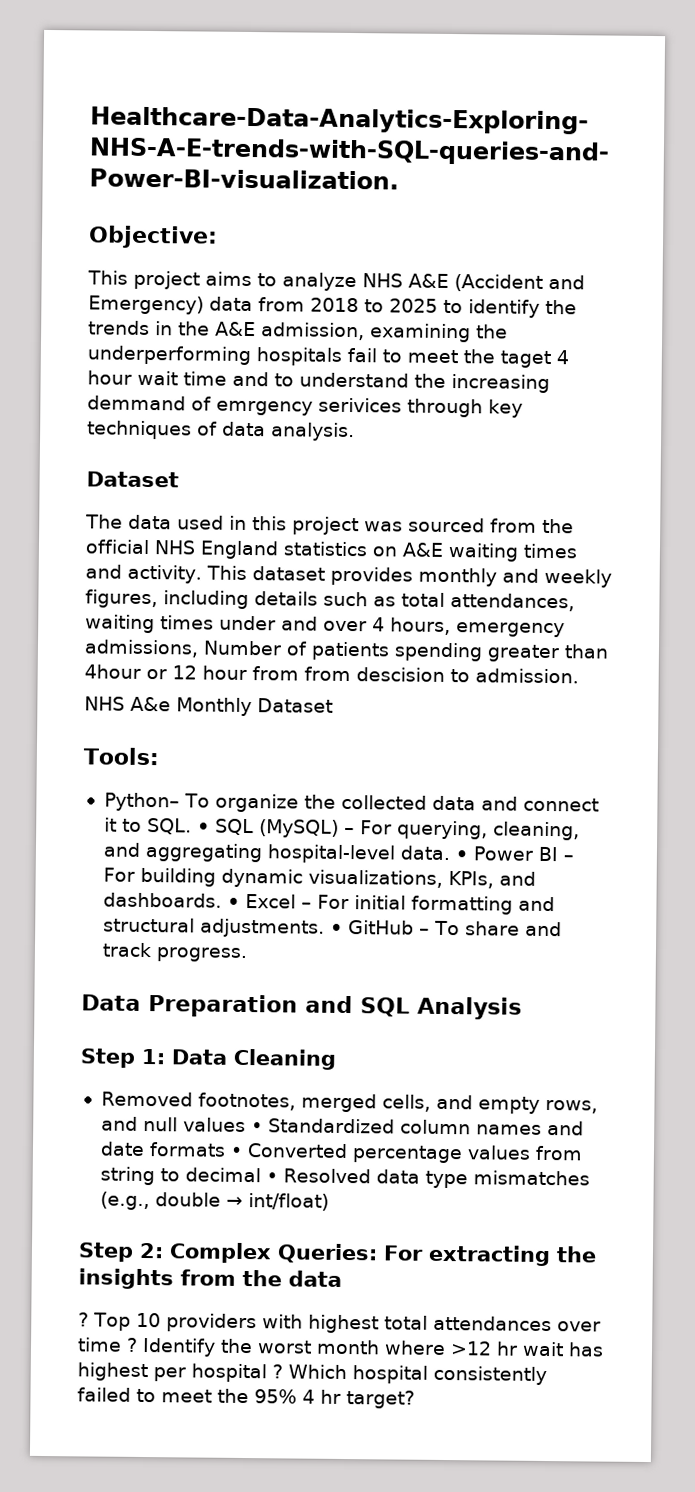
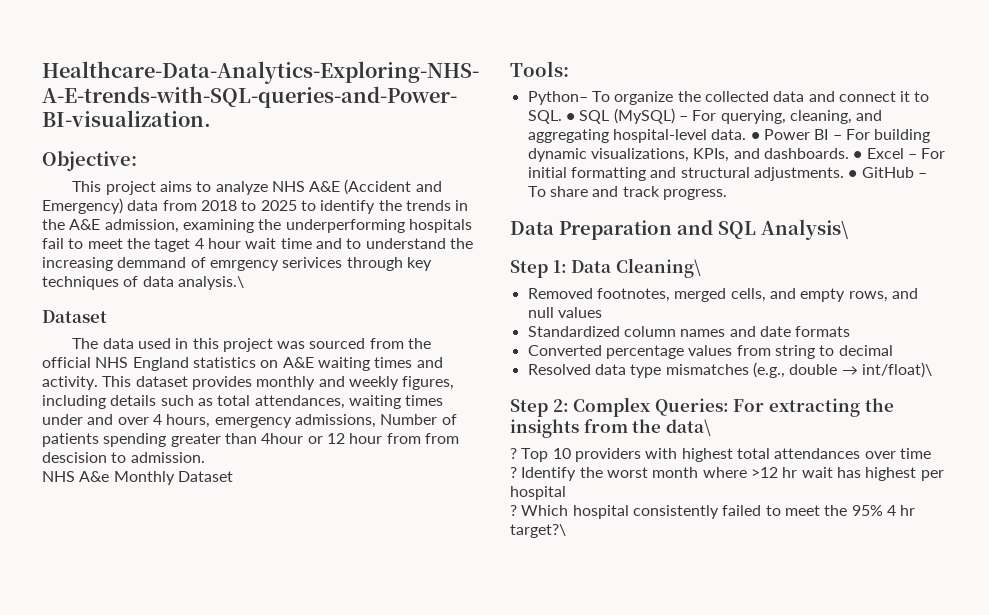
[271,422,355,442] analysis. -> [177,276,244,290] analysis.\
[417,996,522,1020] Analysis -> [761,219,849,240] Analysis\
[233,1048,336,1070] Cleaning -> [615,258,701,278] Cleaning\
[250,1122,263,1133] • -> (602, 312) //
[229,1146,243,1157] • -> (851, 331) //
[265,1172,278,1183] • -> (893, 350) //
[247,1193,329,1211] int/float) -> [861,362,932,378] int/float)\
[288,1270,342,1287] data -> [665,419,711,436] data\
(122, 1344) none -> (931, 453) //
(267, 1373) none -> (566, 493) //
[346,1390,415,1409] target? -> [510,524,566,538] target?\

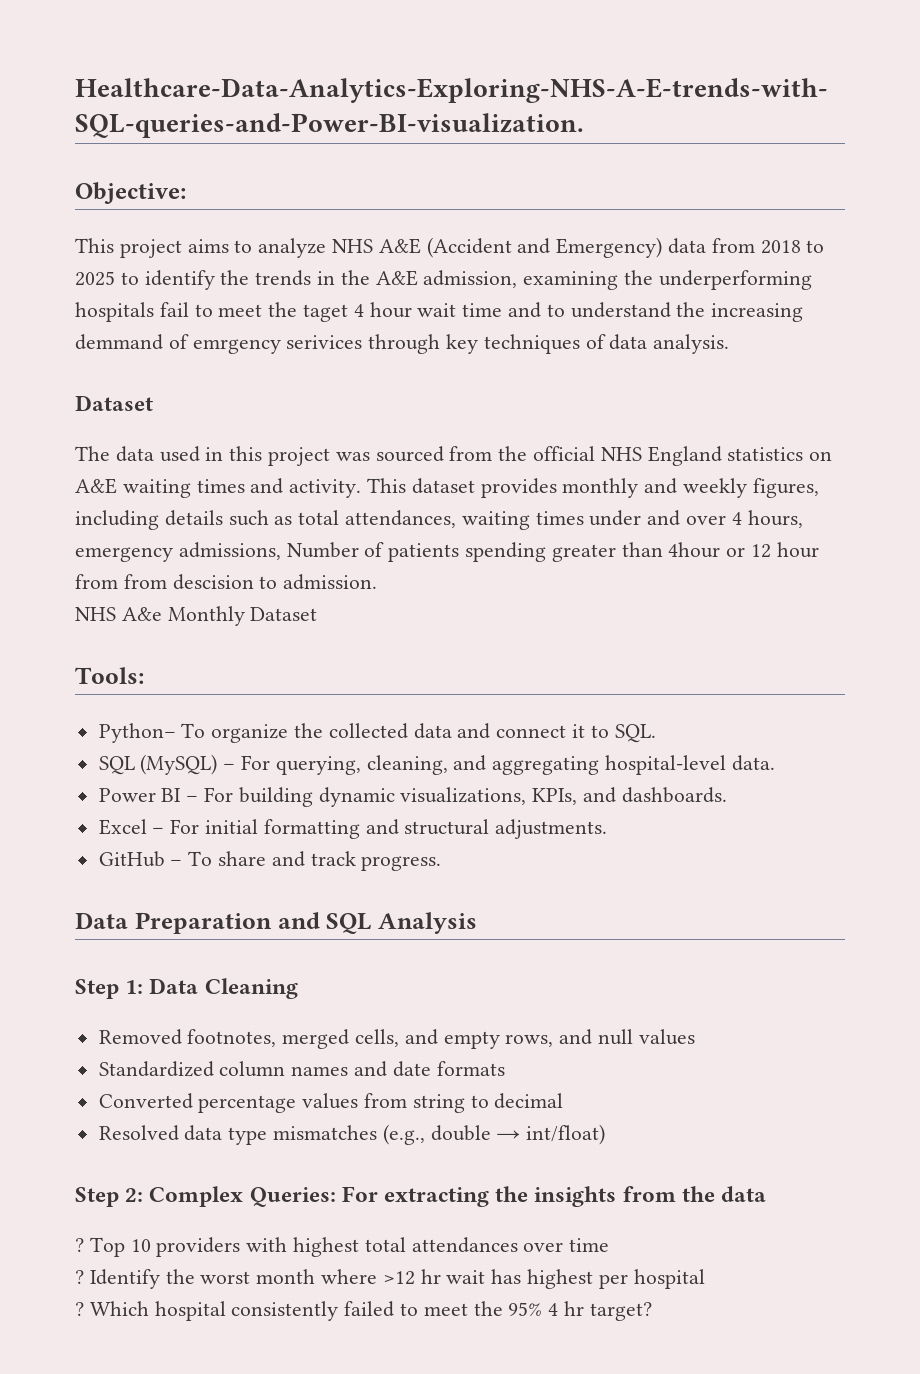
[177,276,244,290] analysis.\ -> [653,334,730,354] analysis.
[565,113,575,121] • -> (656, 733) //
[750,132,760,140] • -> (775, 763) //
[853,151,863,159] • -> (727, 795) //
[848,170,858,178] • -> (608, 829) //
[761,219,849,240] Analysis\ -> [378,912,477,934] Analysis
[615,258,701,278] Cleaning\ -> [204,978,298,999] Cleaning
[861,362,932,378] int/float)\ -> [526,1124,606,1145] int/float)
[665,419,711,436] data\ -> [721,1186,767,1202] data
[510,524,566,538] target?\ -> [589,1302,652,1321] target?

